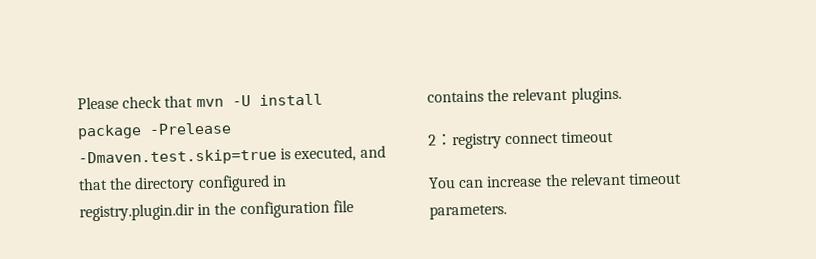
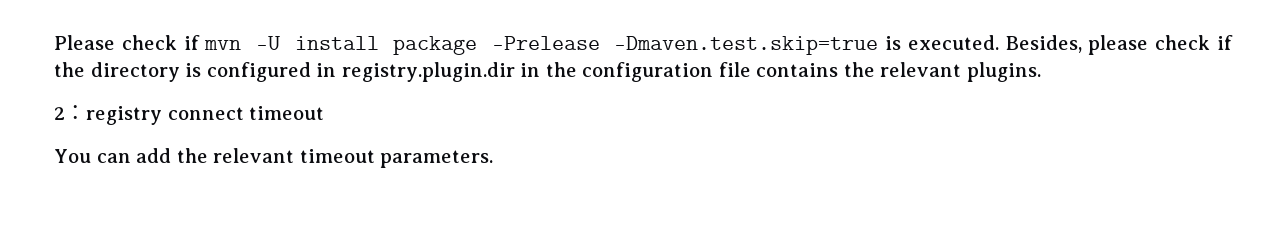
[164,95,194,108] that -> [183,35,200,50] if
[294,145,386,163] [78,177,108,191] executed, and that -> [907,35,1233,55] executed. Besides, please check if
(196, 185) none -> [185,63,202,77] is
[486,175,543,188] increase -> [136,148,172,163] add

